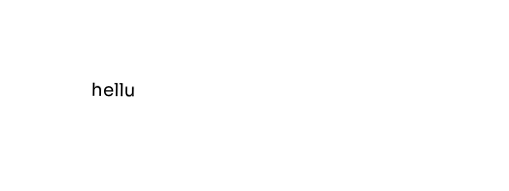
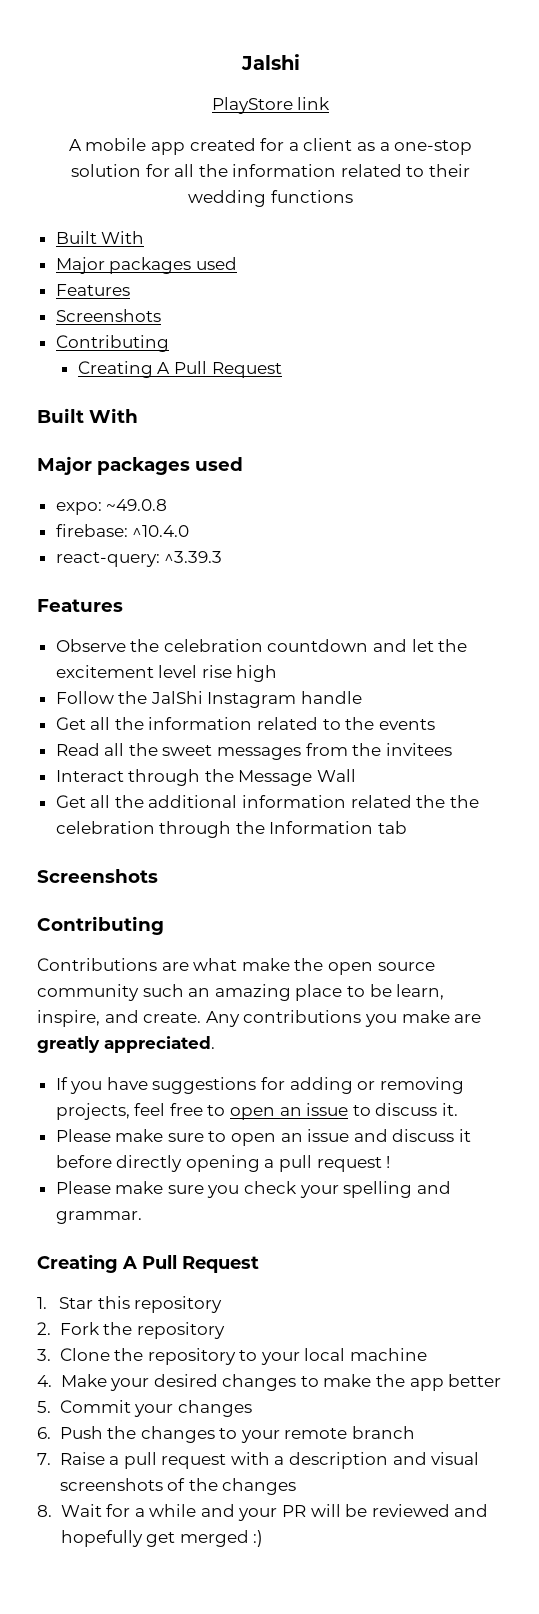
[90,81,136,98] hellu -> [240,54,300,70] [211,97,331,114] [68,138,473,155] [70,164,471,177] [188,190,353,207] [55,231,145,244] [55,257,237,274] [55,284,130,296] [55,309,161,322] [55,335,169,352] [77,361,282,378] [37,408,138,423] [37,456,243,475] [55,499,168,515] [55,524,190,537] [55,551,223,567] [37,599,123,612] [55,639,468,652] [55,665,278,682] [55,691,363,708] [55,717,435,730] [55,743,452,760] [55,769,357,786] [55,795,479,808] [55,821,408,838] [37,869,158,883] [37,916,164,935] [37,958,435,975] [37,984,445,1001] [37,1010,482,1027] [37,1036,215,1053] [55,1077,464,1094] [55,1103,459,1120] [55,1129,472,1146] [55,1155,391,1172] [55,1181,451,1198] [55,1211,142,1224] [37,1254,259,1273] [37,1296,223,1313] [37,1322,225,1339] [37,1348,428,1365] [37,1374,502,1391] [37,1400,252,1417] [37,1426,416,1443] [37,1452,480,1469] [59,1478,297,1495] [37,1504,489,1521] [60,1530,264,1547] Jalshi // PlayStore link // A mobile app created for a client as a one-stop solution for all the information related to their wedding functions // Built With // Major packages used // Features // Screenshots // Contributing // Creating A Pull Request // Built With // Major packages used // expo: ~49.0.8 // firebase: ^10.4.0 // react-query: ^3.39.3 // Features // Observe the celebration countdown and let the excitement level rise high // Follow the JalShi Instagram handle // Get all the information related to the events // Read all the sweet messages from the invitees // Interact through the Message Wall // Get all the additional information related the the celebration through the Information tab // Screenshots // Contributing // Contributions are what make the open source community such an amazing place to be learn, inspire, and create. Any contributions you make are greatly appreciated. // If you have suggestions for adding or removing projects, feel free to open an issue to discuss it. // Please make sure to open an issue and discuss it before directly opening a pull request ! // Please make sure you check your spelling and grammar. // Creating A Pull Request // 1. Star this repository // 2. Fork the repository // 3. Clone the repository to your local machine // 4. Make your desired changes to make the app better // 5. Commit your changes // 6. Push the changes to your remote branch // 7. Raise a pull request with a description and visual screenshots of the changes // 8. Wait for a while and your PR will be reviewed and hopefully get merged :)

